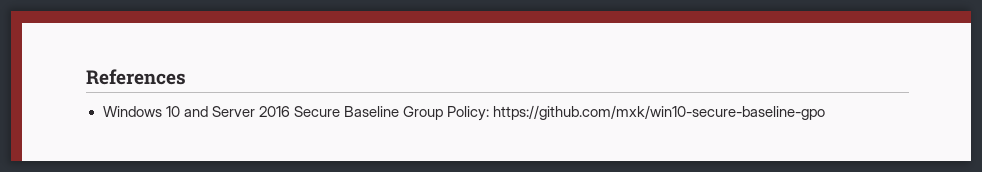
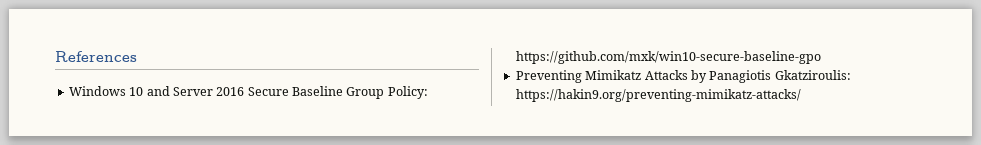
(825, 112) none -> [515,70,851,83] [515,89,801,102] // Preventing Mimikatz Attacks by Panagiotis Gkatziroulis: https://hakin9.org/preventing-mimikatz-attacks/

